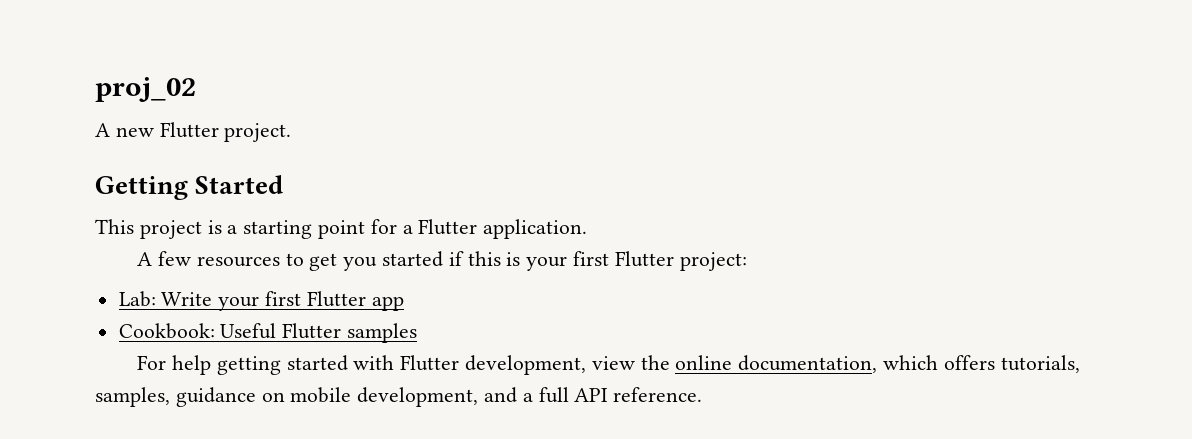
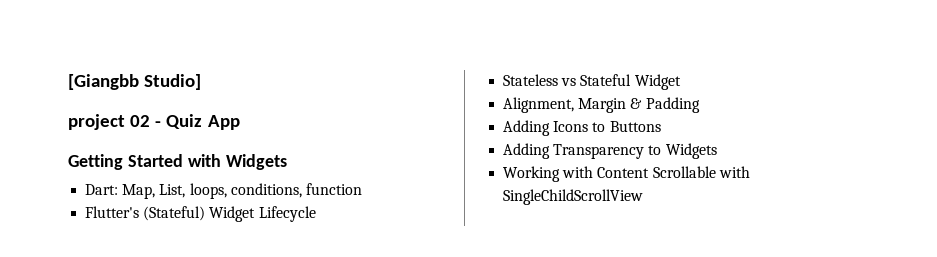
[95,77,196,102] [95,122,292,142] [95,175,284,200] [95,219,588,239] [137,251,747,271] [118,291,404,311] [118,323,418,343] [137,355,1080,375] [95,387,703,407] proj_02 // A new Flutter project. // Getting Started // This project is a starting point for a Flutter application. // A few resources to get you started if this is your first Flutter project: // Lab: Write your first Flutter app // Cookbook: Useful Flutter samples // For help getting started with Flutter development, view the online documentation, which offers tutorials, samples, guidance on mobile development, and a full API reference. -> [68,74,202,90] [68,114,240,130] [68,154,287,170] [85,183,362,199] [85,206,316,222] [503,74,681,90] [503,97,700,113] [503,120,661,136] [503,143,717,159] [503,166,750,182] [503,189,644,205] [Giangbb Studio] // project 02 - Quiz App // Getting Started with Widgets // Dart: Map, List, loops, conditions, function // Flutter's (Stateful) Widget Lifecycle // Stateless vs Stateful Widget // Alignment, Margin & Padding // Adding Icons to Buttons // Adding Transparency to Widgets // Working with Content Scrollable with SingleChildScrollView

